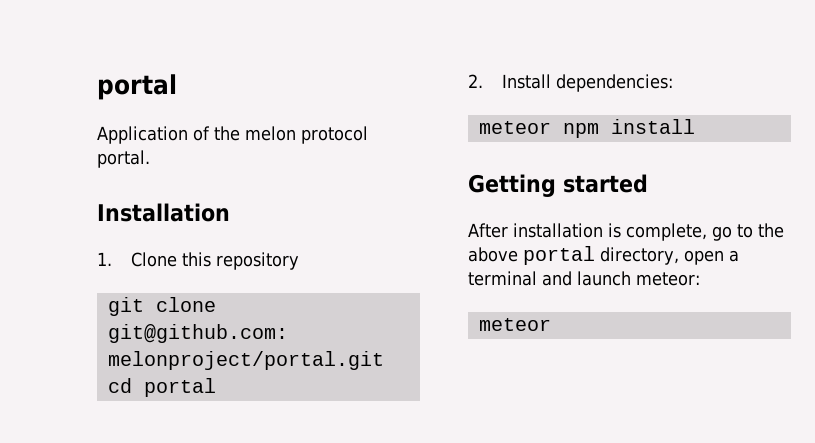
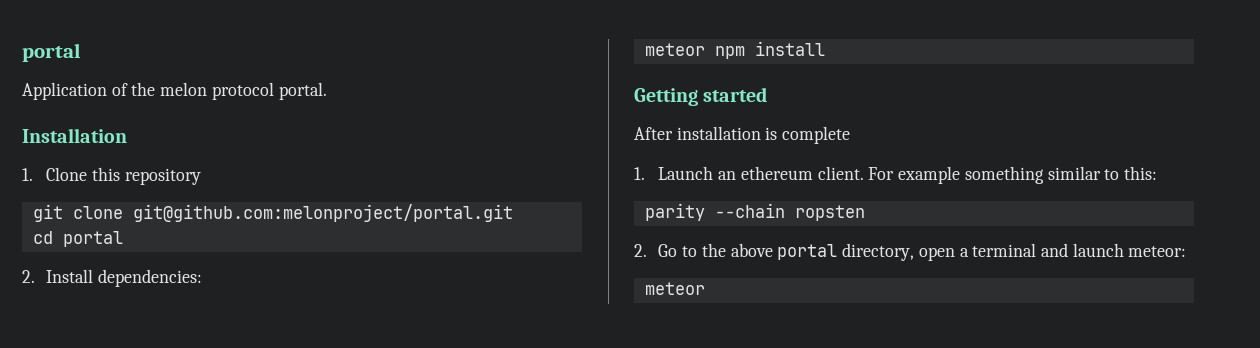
[626,223,732,241] complete, go -> [782,126,851,144] [634,166,1157,184] [644,203,865,221] [634,244,678,257] complete // 1. Launch an ethereum client. For example something similar to this: // parity --chain ropsten // 2. Go

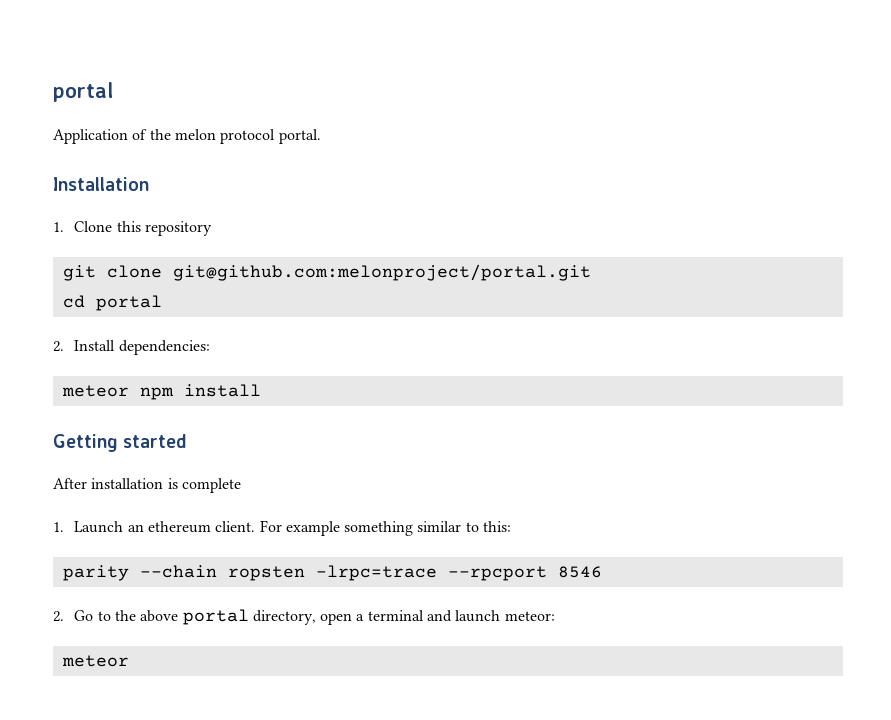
(865, 213) none -> [315,565,602,581] -lrpc=trace --rpcport 8546

